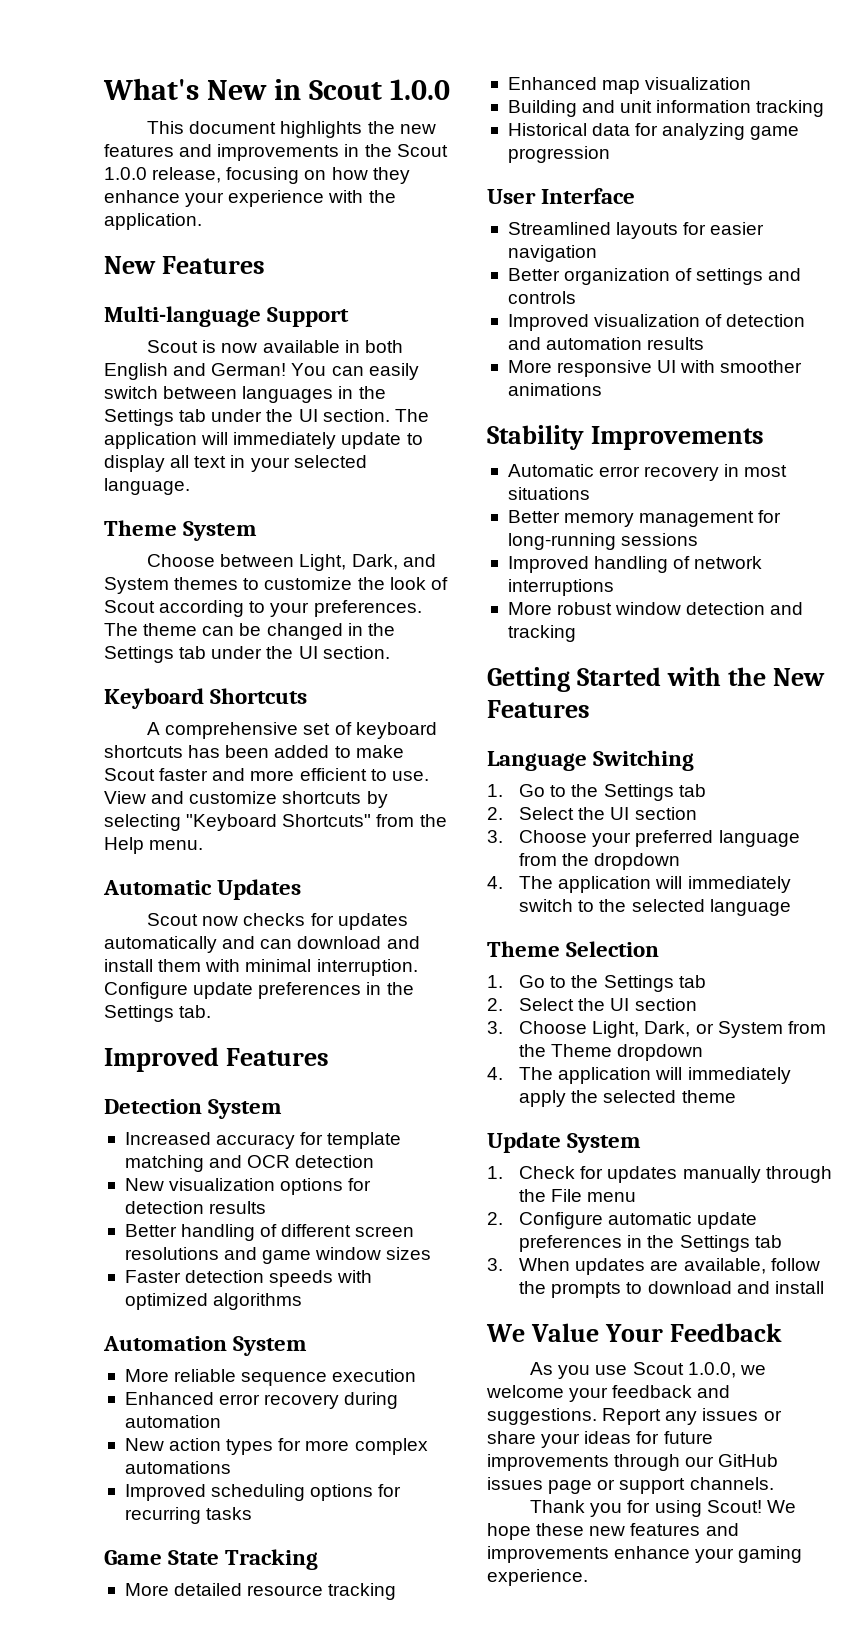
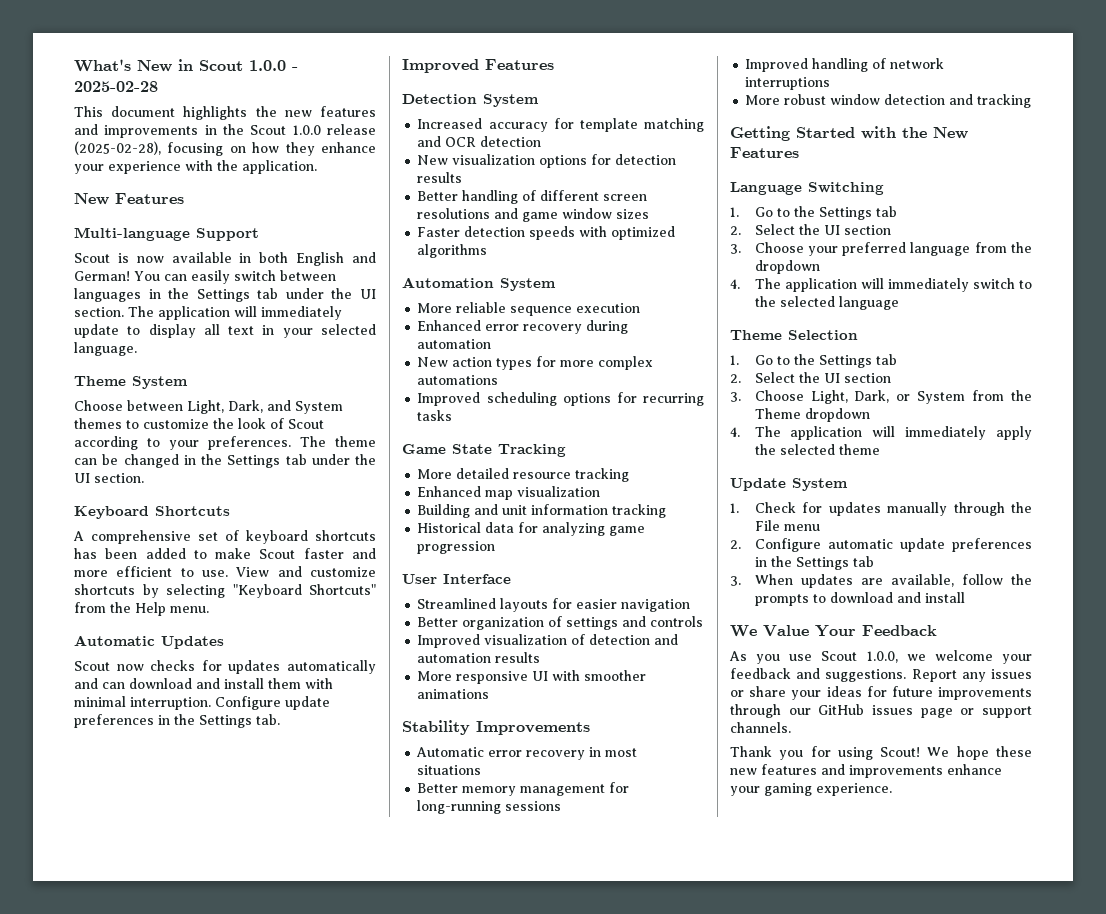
(451, 89) none -> [292,67,298,71] [74,81,158,92] - 2025-02-28
[152,167,222,183] release, -> [327,124,377,135] [74,141,161,155] release (2025-02-28),

